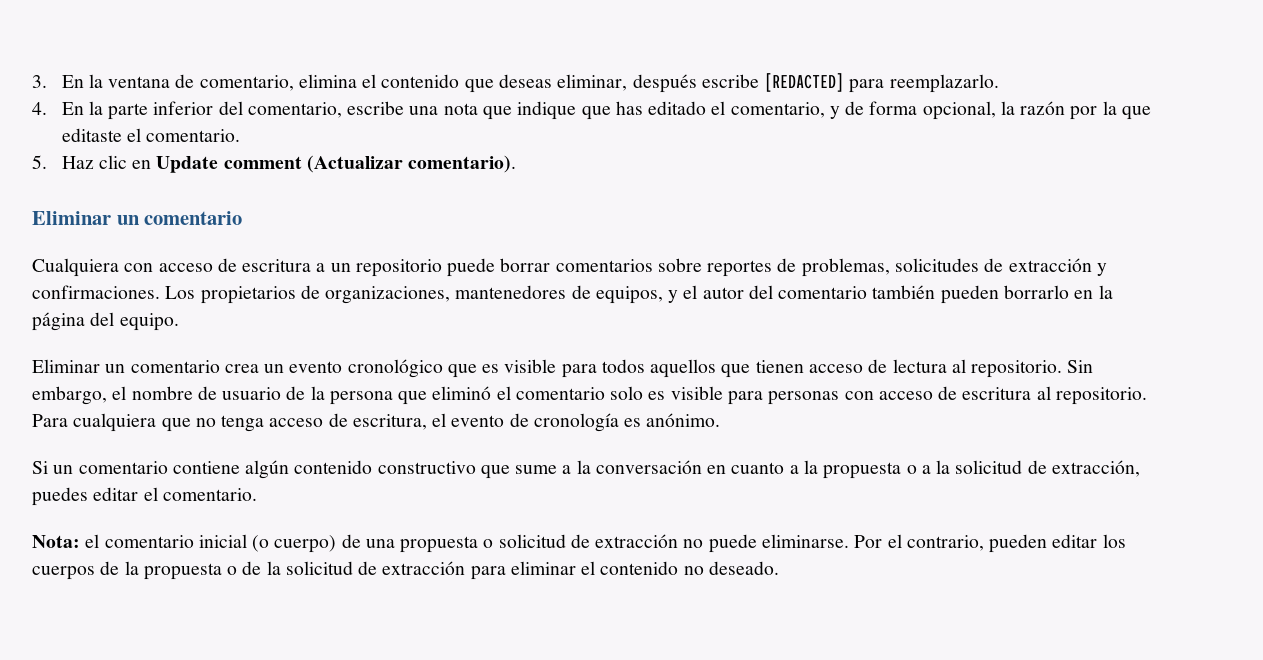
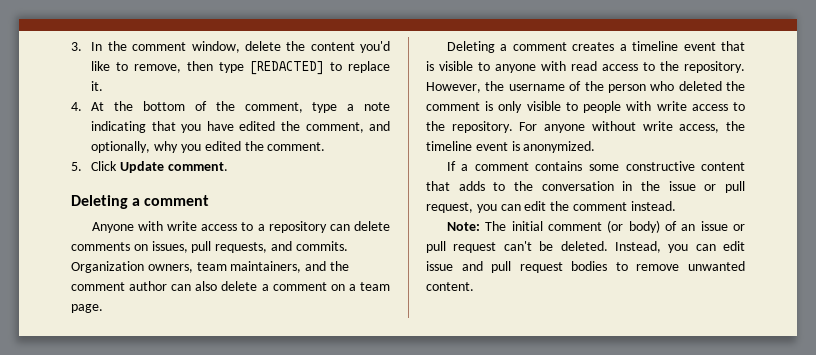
[61,73,999,93] [32,101,1151,120] [61,128,241,142] [32,155,517,173] [32,211,243,225] [32,258,1107,277] [32,285,1113,304] [32,312,179,331] [32,359,1094,378] [32,386,1147,405] [32,413,721,432] [32,460,1140,479] [32,487,257,506] [32,534,1126,553] [32,561,779,580] En la ventana de comentario, elimina el contenido que deseas eliminar, después escribe [REDACTED] para reemplazarlo. // 4. En la parte inferior del comentario, escribe una nota que indique que has editado el comentario, y de forma opcional, la razón por la que editaste el comentario. // 5. Haz clic en Update comment (Actualizar comentario). // Eliminar un comentario // Cualquiera con acceso de escritura a un repositorio puede borrar comentarios sobre reportes de problemas, solicitudes de extracción y confirmaciones. Los propietarios de organizaciones, mantenedores de equipos, y el autor del comentario también pueden borrarlo en la página del equipo. // Eliminar un comentario crea un evento cronológico que es visible para todos aquellos que tienen acceso de lectura al repositorio. Sin embargo, el nombre de usuario de la persona que eliminó el comentario solo es visible para personas con acceso de escritura al repositorio. Para cualquiera que no tenga acceso de escritura, el evento de cronología es anónimo. // Si un comentario contiene algún contenido constructivo que sume a la conversación en cuanto a la propuesta o a la solicitud de extracción, puedes editar el comentario. // Nota: el comentario inicial (o cuerpo) de una propuesta o solicitud de extracción no puede eliminarse. Por el contrario, pueden editar los cuerpos de la propuesta o de la solicitud de extracción para eliminar el contenido no deseado. -> [91,41,390,53] [91,61,390,75] [91,81,104,91] [71,101,390,113] [91,121,390,133] [91,141,326,153] [71,161,229,173] [71,195,210,209] [91,221,390,233] [71,241,348,253] [71,261,349,273] [71,281,390,291] [71,304,103,313] [446,41,745,53] [426,61,745,73] [426,81,745,93] [426,101,745,113] [426,121,745,133] [426,141,596,153] [446,161,745,171] [426,181,745,193] [426,201,676,213] [446,220,745,233] [426,241,745,253] [426,261,745,273] [426,282,474,291] In the comment window, delete the content you'd like to remove, then type [REDACTED] to replace it. // 4. At the bottom of the comment, type a note indicating that you have edited the comment, and optionally, why you edited the comment. // 5. Click Update comment. // Deleting a comment // Anyone with write access to a repository can delete comments on issues, pull requests, and commits. Organization owners, team maintainers, and the comment author can also delete a comment on a team page. // Deleting a comment creates a timeline event that is visible to anyone with read access to the repository. However, the username of the person who deleted the comment is only visible to people with write access to the repository. For anyone without write access, the timeline event is anonymized. // If a comment contains some constructive content that adds to the conversation in the issue or pull request, you can edit the comment instead. // Note: The initial comment (or body) of an issue or pull request can't be deleted. Instead, you can edit issue and pull request bodies to remove unwanted content.

